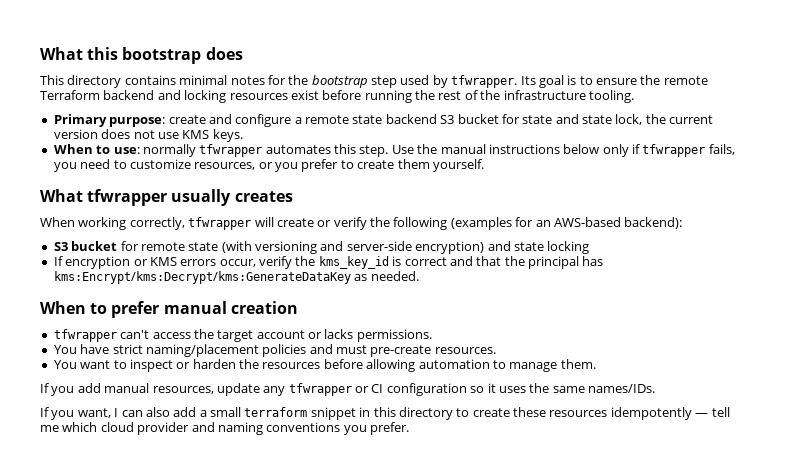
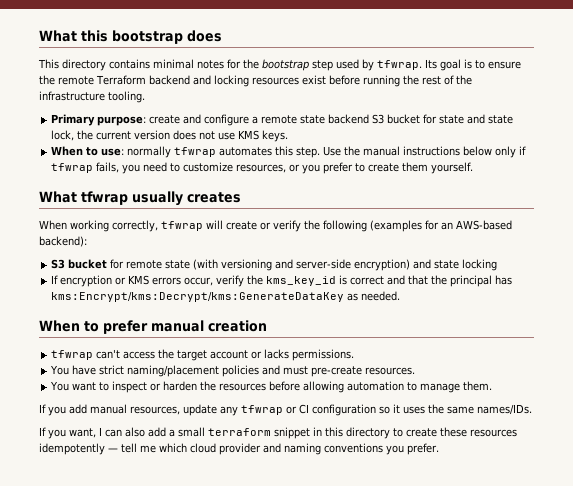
[451,75,518,88] tfwrapper. -> [377,60,422,70] tfwrap.
[199,144,263,157] tfwrapper -> [174,147,217,157] tfwrap
[642,144,706,157] tfwrapper -> [51,163,94,173] tfwrap
[87,189,168,206] tfwrapper -> [81,191,128,205] tfwrap
[188,217,252,230] tfwrapper -> [161,221,203,231] tfwrap
[53,329,117,342] tfwrapper -> [51,350,94,360] tfwrap
[288,383,352,396] tfwrapper -> [241,405,283,415] tfwrap

